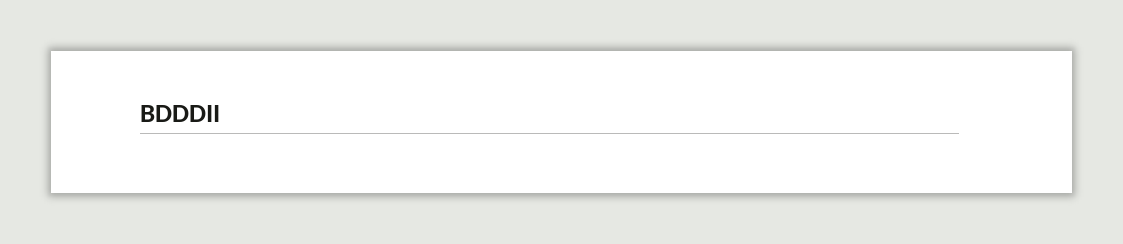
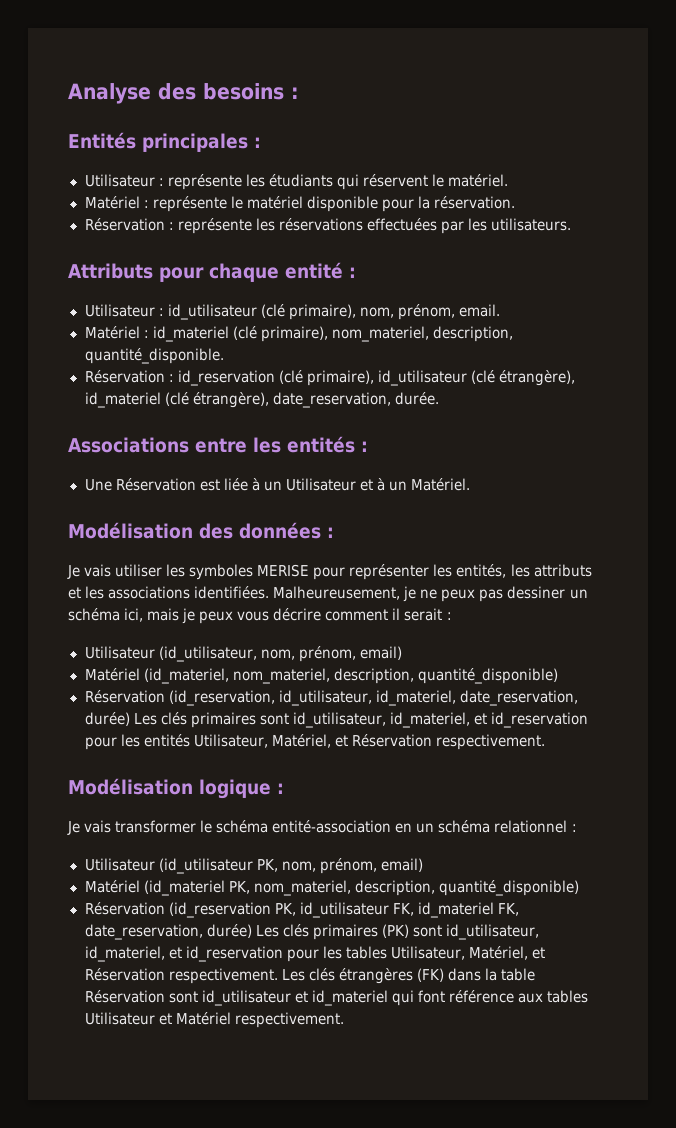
[140,105,220,122] BDDDII -> [68,83,299,104] [68,132,261,152] [84,174,508,190] [84,196,515,212] [84,218,571,234] [68,262,356,282] [84,304,500,320] [84,326,513,342] [84,348,224,364] [84,370,575,386] [84,392,439,408] [68,436,368,453] [84,478,471,491] [68,522,334,539] [67,564,592,580] [68,586,588,602] [68,608,452,624] [84,646,402,662] [84,668,558,684] [84,690,578,706] [84,712,588,728] [84,734,545,750] [68,778,284,799] [67,820,577,835] [84,858,423,874] [84,880,579,896] [84,902,519,918] [84,924,539,940] [84,946,545,962] [84,968,535,984] [84,990,588,1006] [84,1012,344,1028] Analyse des besoins : // Entités principales : // Utilisateur : représente les étudiants qui réservent le matériel. // Matériel : représente le matériel disponible pour la réservation. // Réservation : représente les réservations effectuées par les utilisateurs. // Attributs pour chaque entité : // Utilisateur : id_utilisateur (clé primaire), nom, prénom, email. // Matériel : id_materiel (clé primaire), nom_materiel, description, quantité_disponible. // Réservation : id_reservation (clé primaire), id_utilisateur (clé étrangère), id_materiel (clé étrangère), date_reservation, durée. // Associations entre les entités : // Une Réservation est liée à un Utilisateur et à un Matériel. // Modélisation des données : // Je vais utiliser les symboles MERISE pour représenter les entités, les attributs et les associations identifiées. Malheureusement, je ne peux pas dessiner un schéma ici, mais je peux vous décrire comment il serait : // Utilisateur (id_utilisateur, nom, prénom, email) // Matériel (id_materiel, nom_materiel, description, quantité_disponible) // Réservation (id_reservation, id_utilisateur, id_materiel, date_reservation, durée) Les clés primaires sont id_utilisateur, id_materiel, et id_reservation pour les entités Utilisateur, Matériel, et Réservation respectivement. // Modélisation logique : // Je vais transformer le schéma entité-association en un schéma relationnel : // Utilisateur (id_utilisateur PK, nom, prénom, email) // Matériel (id_materiel PK, nom_materiel, description, quantité_disponible) // Réservation (id_reservation PK, id_utilisateur FK, id_materiel FK, date_reservation, durée) Les clés primaires (PK) sont id_utilisateur, id_materiel, et id_reservation pour les tables Utilisateur, Matériel, et Réservation respectivement. Les clés étrangères (FK) dans la table Réservation sont id_utilisateur et id_materiel qui font référence aux tables Utilisateur et Matériel respectivement.

